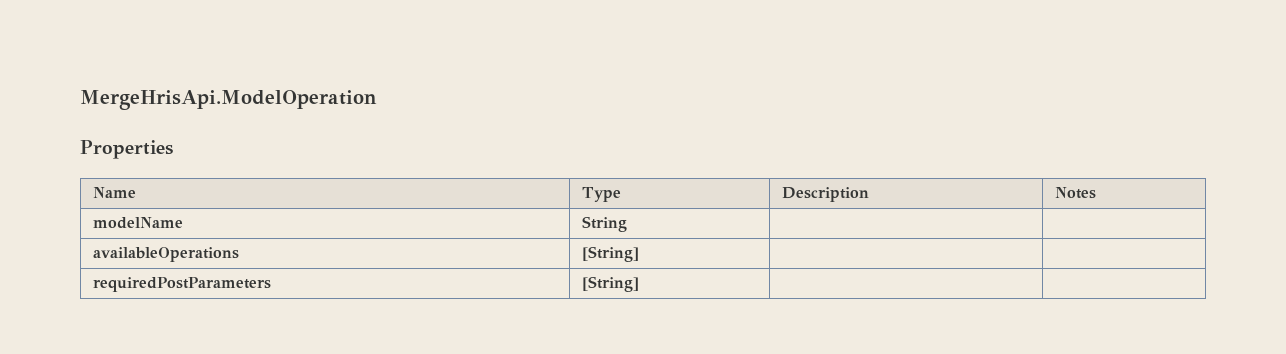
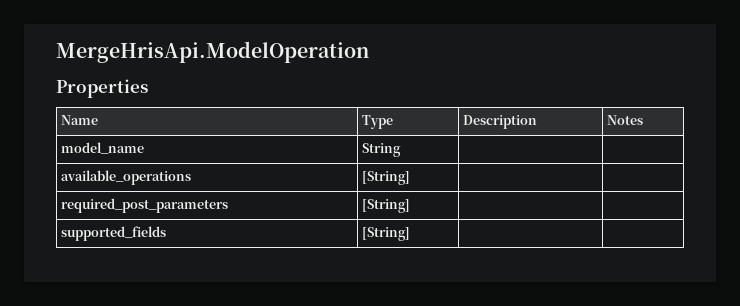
[93,217,184,229] modelName -> [61,142,145,154] model_name
[93,247,240,262] [582,246,640,262] [93,277,272,292] [582,276,640,292] availableOperations | [String] | | // requiredPostParameters | [String] | | -> [61,170,192,185] [362,171,411,185] [61,198,229,213] [362,199,411,213] [61,226,167,241] [362,227,411,241] available_operations | [String] | | // required_post_parameters | [String] | | // supported_fields | [String] | |

